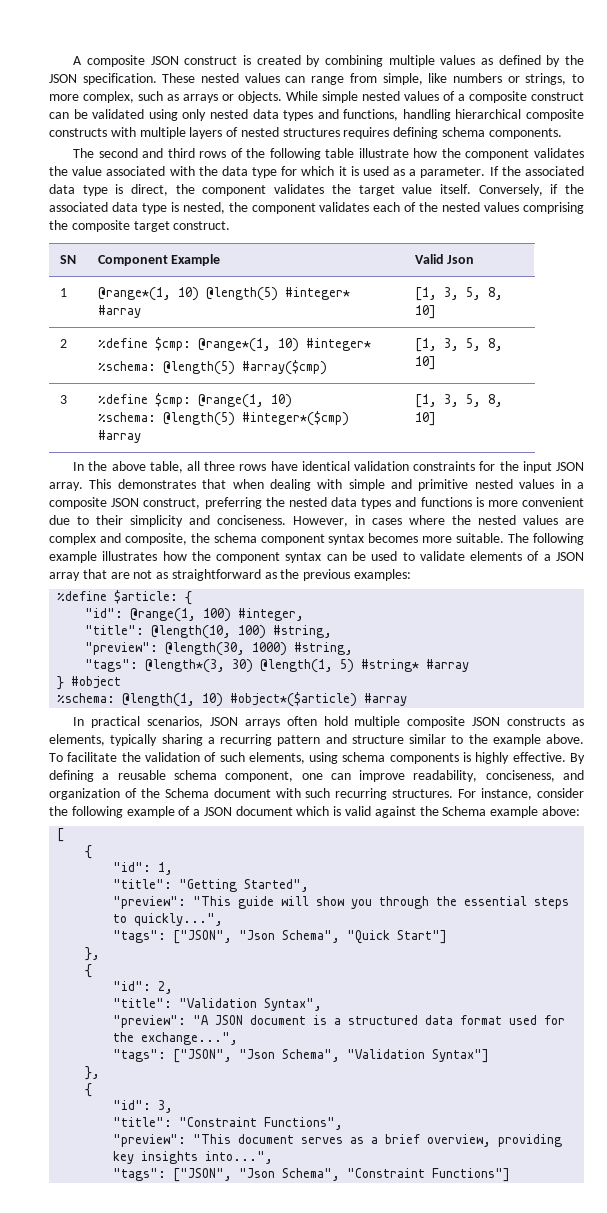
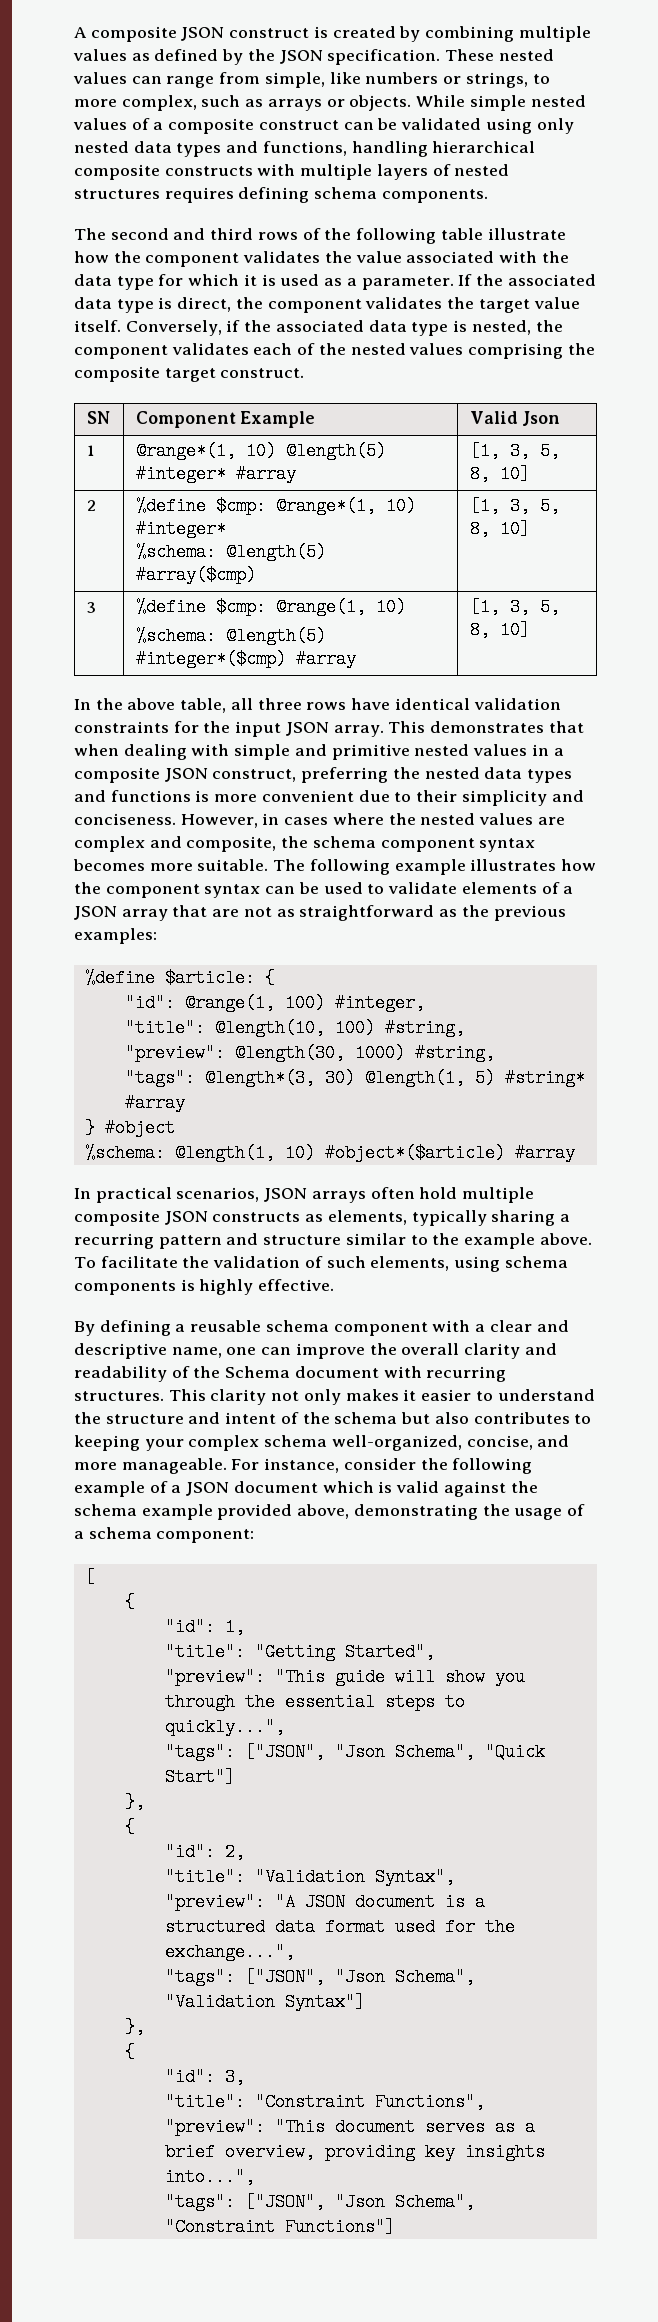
(566, 757) none -> (335, 1285) //
[225,770,584,782] [49,788,120,800] component, one can improve readability, conciseness, and organization -> [333,1320,569,1336] [74,1343,557,1359] [74,1366,167,1382] component with a clear and descriptive name, one can improve the overall clarity and readability
[305,788,331,798] such -> (422, 1372) none
(454, 793) none -> [168,1389,595,1405] [74,1412,592,1424] [74,1435,570,1451] [74,1458,227,1474] This clarity not only makes it easier to understand the structure and intent of the schema but also contributes to keeping your complex schema well-organized, concise, and more manageable.
[442,806,580,818] Schema example above: -> [74,1504,586,1520] [74,1527,255,1543] schema example provided above, demonstrating the usage of a schema component:

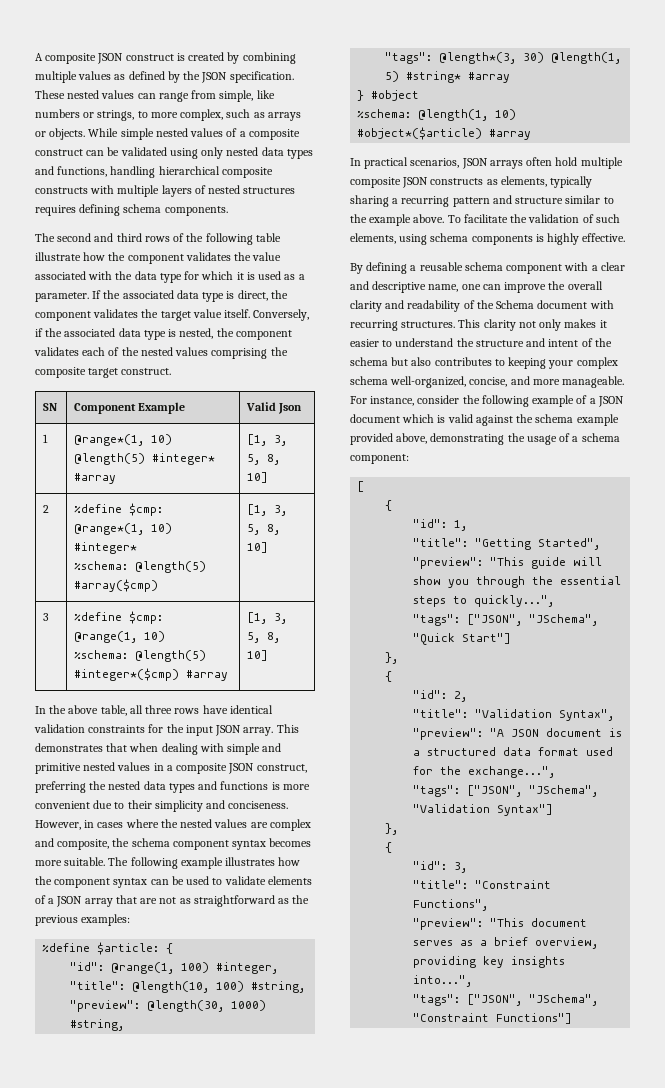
[334,1743,475,1761] "Json Schema", -> [529,614,599,626] "JSchema",
[334,1968,475,1986] "Json Schema", -> [529,785,599,797] "JSchema",
[334,2193,475,2211] "Json Schema", -> [529,994,599,1006] "JSchema",

